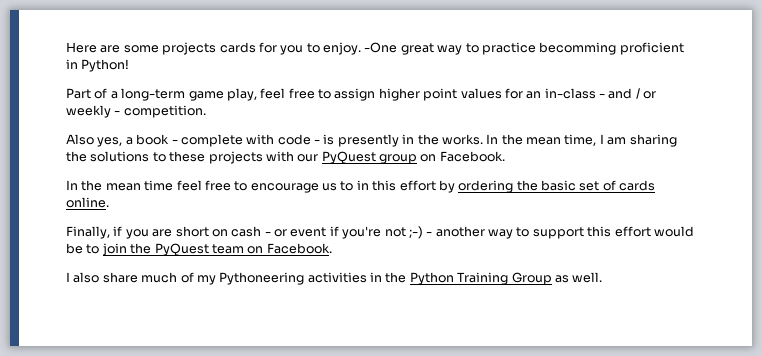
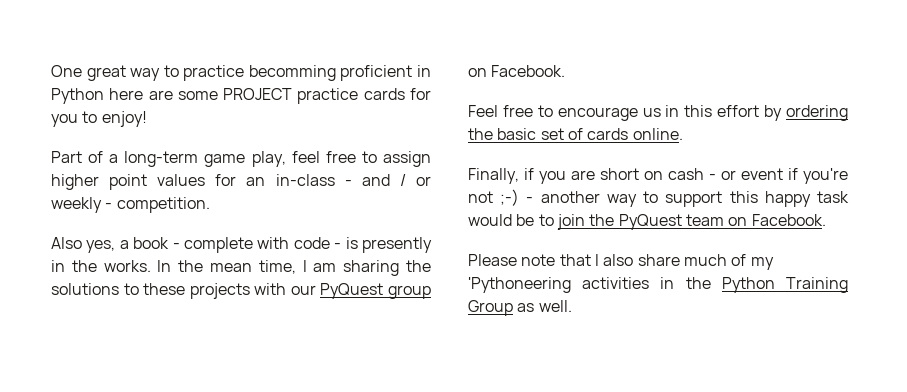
[66,42,398,55] Here are some projects cards for you to enjoy. -One -> [51,65,82,77] One
[81,59,130,72] Python! -> [51,88,431,104] [51,111,147,127] Python here are some PROJECT practice cards for you to enjoy!
[66,180,202,191] In the mean time feel -> [468,105,498,117] Feel
[340,181,354,191] to -> (661, 112) none
[614,226,651,237] effort -> [764,191,849,207] happy task
(332, 248) none -> [468,254,591,266] Please note that
[219,272,305,285] Pythoneering -> [468,277,571,293] 'Pythoneering

